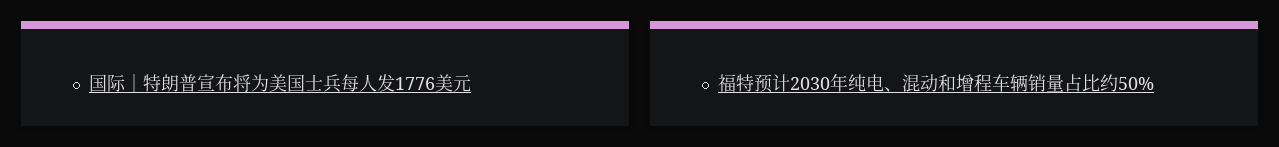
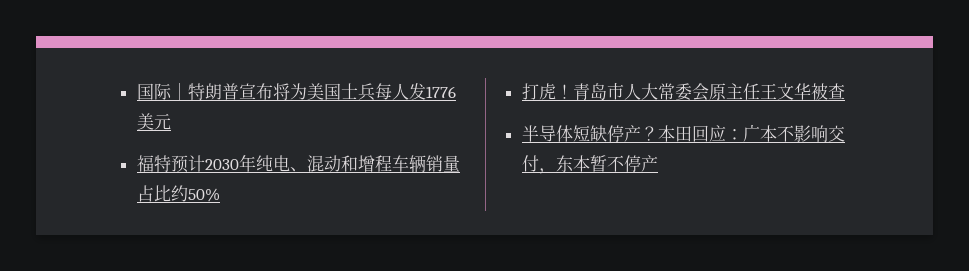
(1154, 83) none -> [521,83,845,101] [521,124,845,142] [521,155,658,174] // 打虎！青岛市人大常委会原主任王文华被查 // 半导体短缺停产？本田回应：广本不影响交付，东本暂不停产

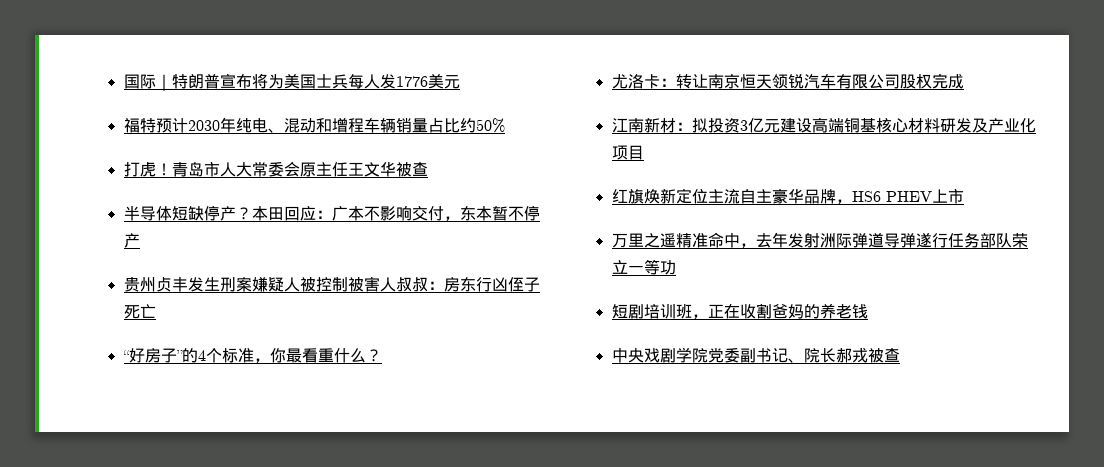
(658, 163) none -> [123,276,540,292] [123,304,156,319] [122,348,382,363] [611,73,964,89] [611,117,1036,133] [611,145,644,160] [611,188,964,204] [611,232,1028,248] [611,259,676,275] [611,303,868,319] [611,347,900,363] // 贵州贞丰发生刑案嫌疑人被控制被害人叔叔：房东行凶侄子死亡 // “好房子”的4个标准，你最看重什么？ // 尤洛卡：转让南京恒天领锐汽车有限公司股权完成 // 江南新材：拟投资3亿元建设高端铜基核心材料研发及产业化项目 // 红旗焕新定位主流自主豪华品牌，HS6 PHEV上市 // 万里之遥精准命中，去年发射洲际弹道导弹遂行任务部队荣立一等功 // 短剧培训班，正在收割爸妈的养老钱 // 中央戏剧学院党委副书记、院长郝戎被查

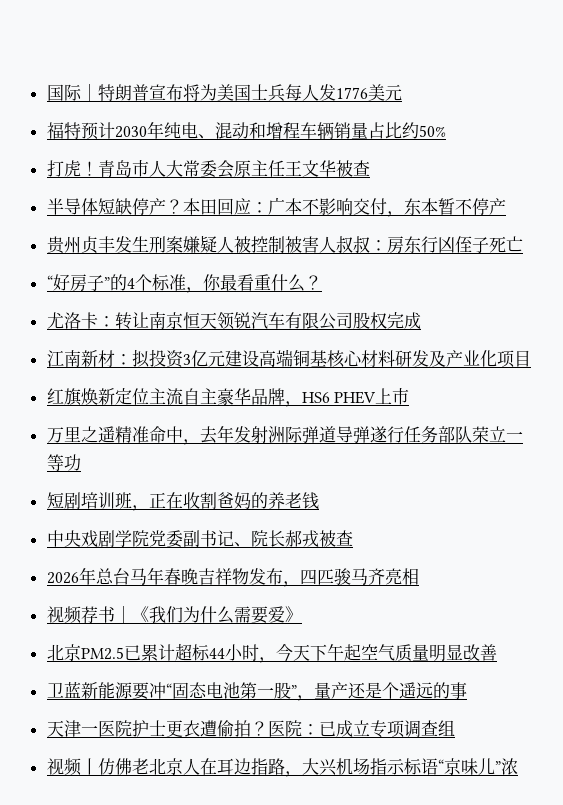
(900, 355) none -> [46,567,419,587] [46,606,302,624] [46,643,497,663] [46,681,467,701] [46,720,455,738] [46,758,518,777] // 2026年总台马年春晚吉祥物发布，四匹骏马齐亮相 // 视频荐书｜《我们为什么需要爱》 // 北京PM2.5已累计超标44小时，今天下午起空气质量明显改善 // 卫蓝新能源要冲“固态电池第一股”，量产还是个遥远的事 // 天津一医院护士更衣遭偷拍？医院：已成立专项调查组 // 视频丨仿佛老北京人在耳边指路，大兴机场指示标语“京味儿”浓

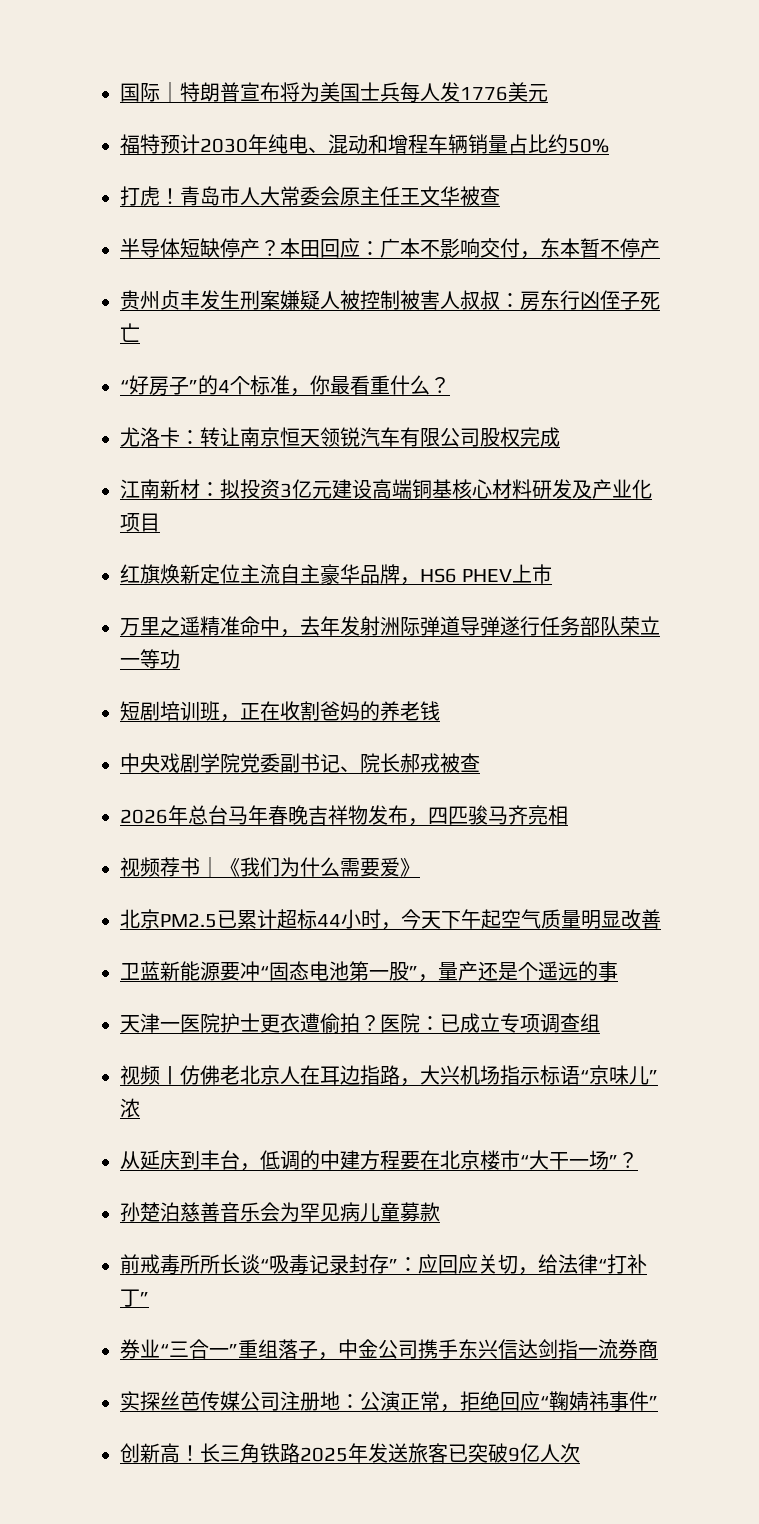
(518, 766) none -> [120,1150,638,1171] [120,1202,440,1222] [120,1254,647,1275] [120,1289,149,1307] [120,1339,658,1360] [120,1391,658,1412] [120,1443,580,1463] // 从延庆到丰台，低调的中建方程要在北京楼市“大干一场”？ // 孙楚泊慈善音乐会为罕见病儿童募款 // 前戒毒所所长谈“吸毒记录封存”：应回应关切，给法律“打补丁” // 券业“三合一”重组落子，中金公司携手东兴信达剑指一流券商 // 实探丝芭传媒公司注册地：公演正常，拒绝回应“鞠婧祎事件” // 创新高！长三角铁路2025年发送旅客已突破9亿人次

